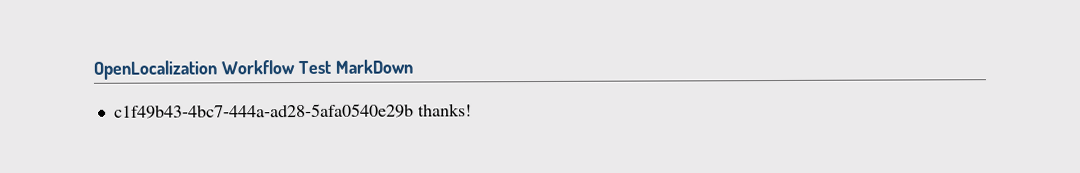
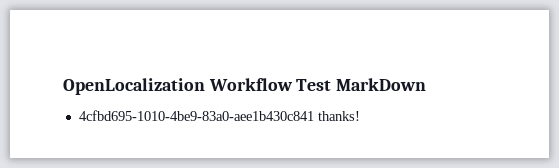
[113,103,414,119] c1f49b43-4bc7-444a-ad28-5afa0540e29b -> [78,110,314,121] 4cfbd695-1010-4be9-83a0-aee1b430c841

